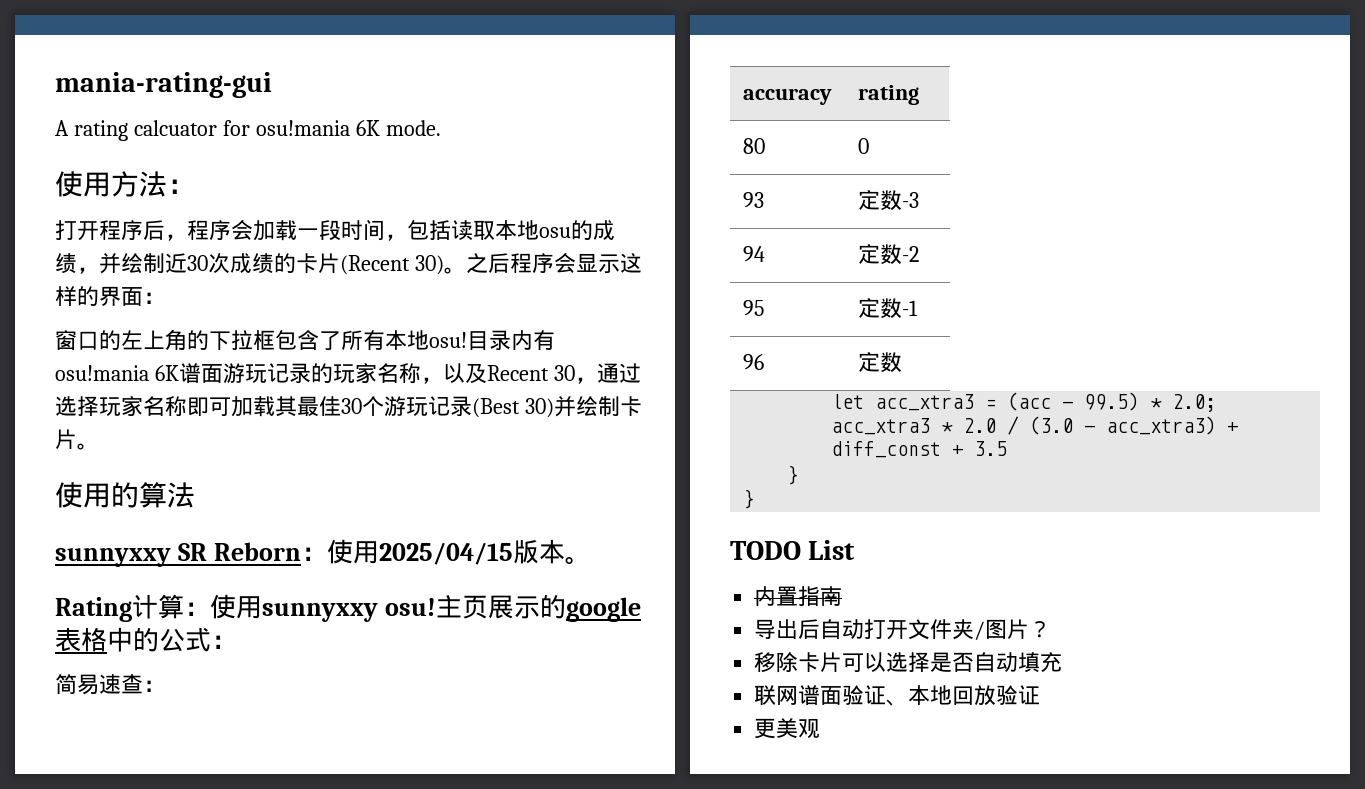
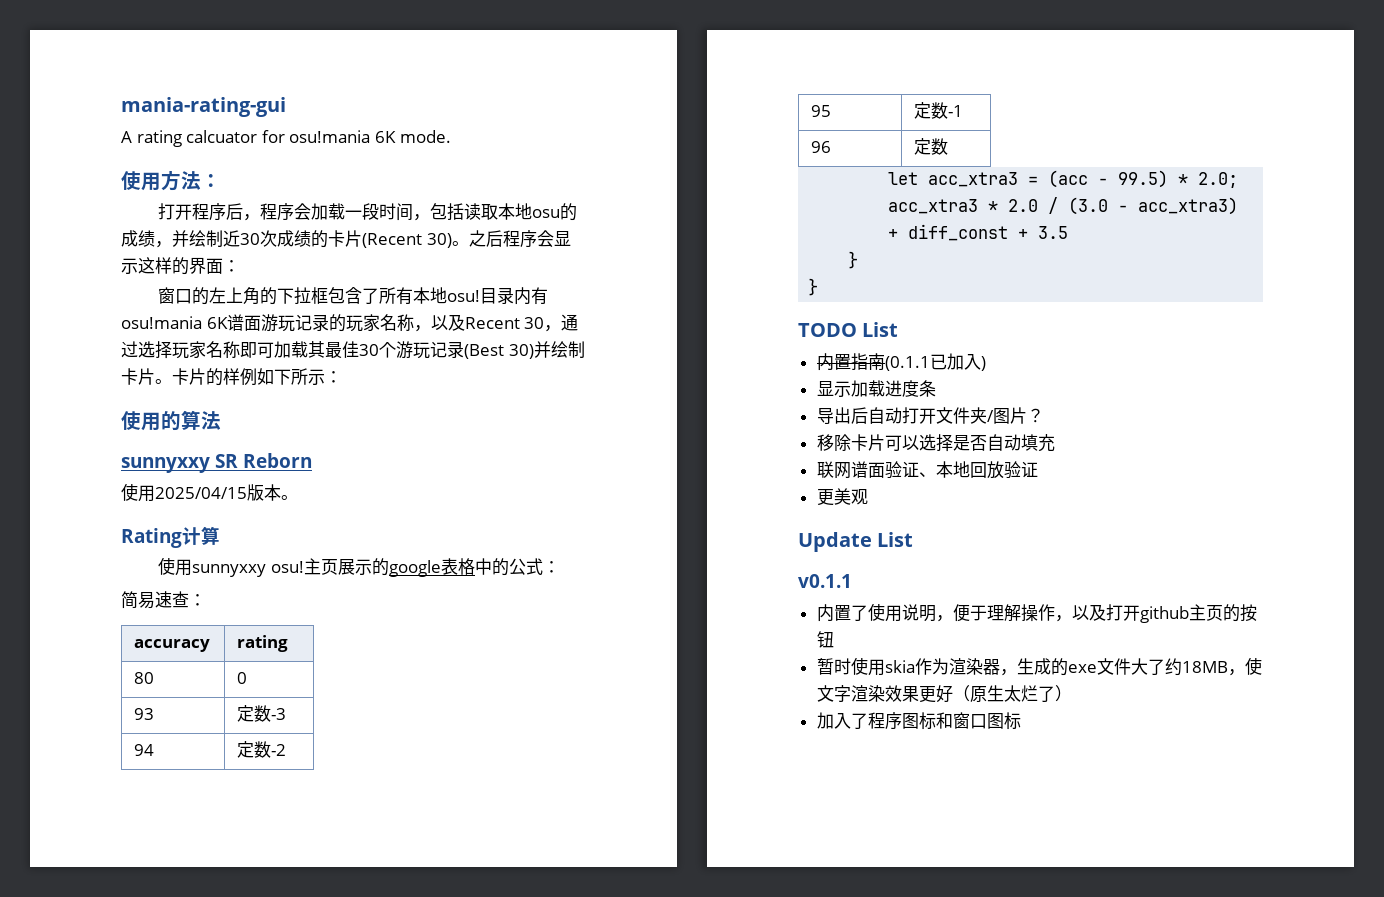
(99, 446) none -> [172,368,342,386] 卡片的样例如下所示：
[300,547,327,561] ： -> (312, 460) //
[184,602,210,616] ： -> (220, 535) //
(843, 596) none -> [884,353,986,371] [816,380,936,397] (0.1.1已加入) // 显示加载进度条
(821, 728) none -> [798,532,914,552] [798,574,852,588] [816,603,1257,623] [816,631,834,648] [816,657,1262,676] [816,685,1072,703] [816,712,1021,730] // Update List // v0.1.1 // 内置了使用说明，便于理解操作，以及打开github主页的按钮 // 暂时使用skia作为渲染器，生成的exe文件大了约18MB，使文字渲染效果更好（原生太烂了） // 加入了程序图标和窗口图标

